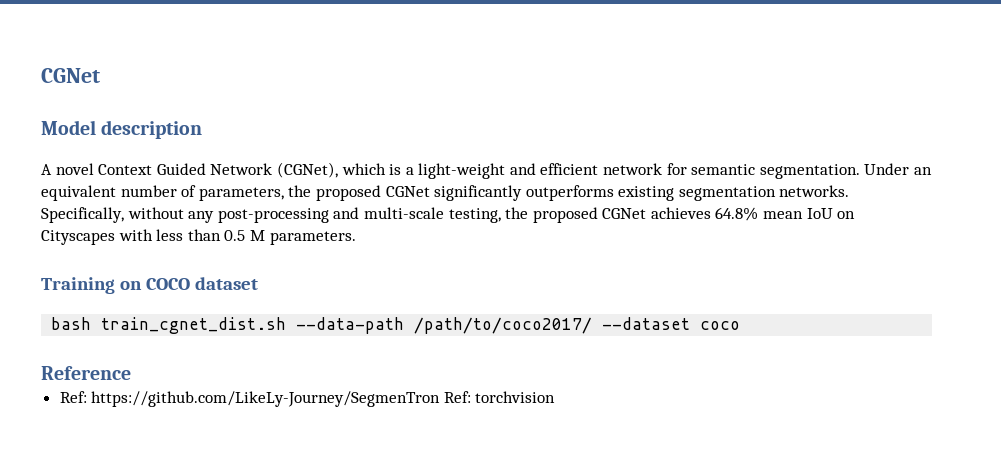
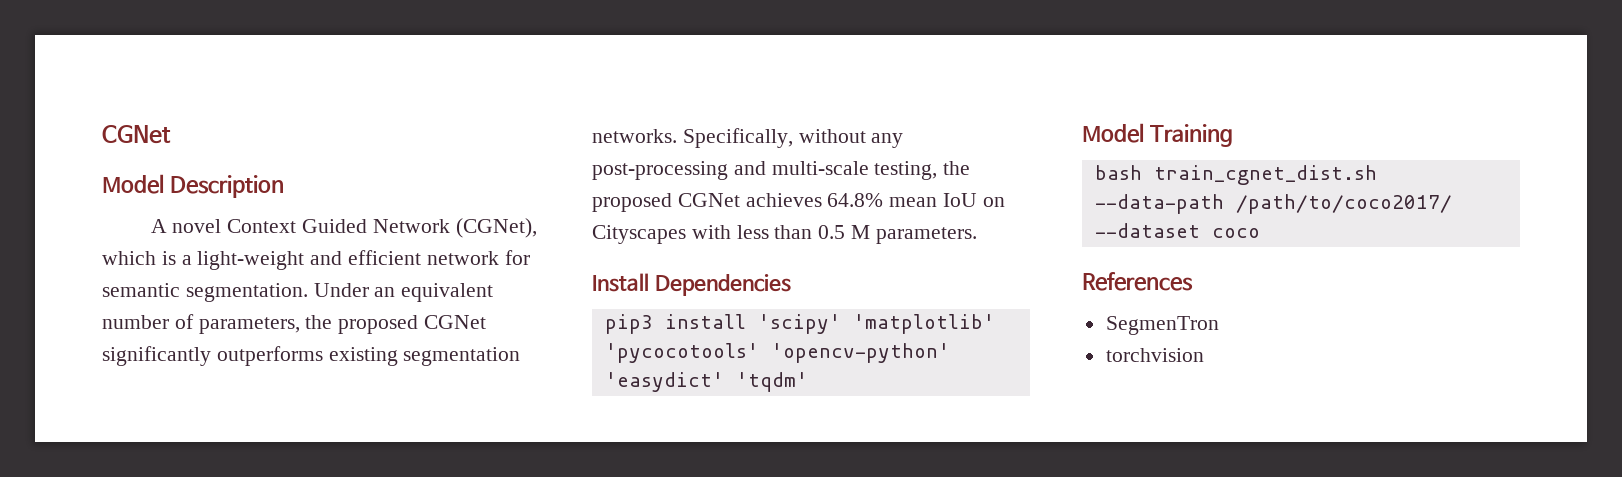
[101,120,203,139] description -> [169,175,284,198] Description
[41,277,258,294] Training on COCO dataset -> [592,273,791,296] [604,314,995,334] [604,343,950,363] [604,372,808,392] [1082,123,1233,147] Install Dependencies // pip3 install 'scipy' 'matplotlib' 'pycocotools' 'opencv-python' 'easydict' 'tqdm' // Model Training
[41,366,131,380] [59,391,471,407] Reference // Ref: https://github.com/LikeLy-Journey/SegmenTron Ref: -> [1082,272,1193,291] [1105,316,1219,335] References // SegmenTron //

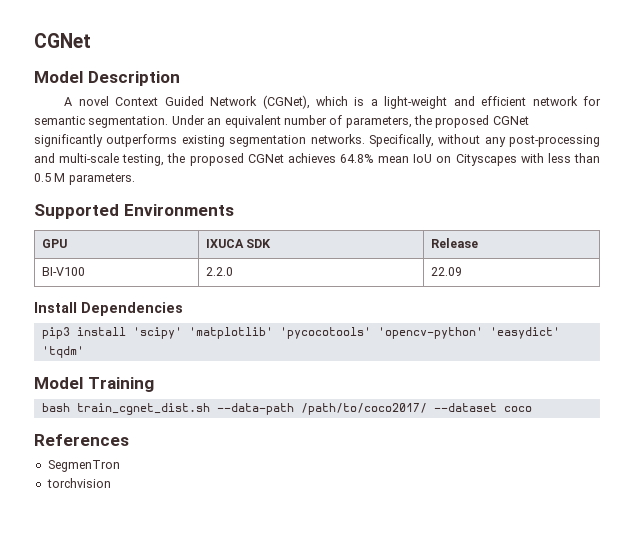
(977, 235) none -> [34,204,234,219] [42,239,68,248] [206,239,272,248] [431,238,479,248] [42,267,86,276] [206,267,234,276] [431,267,463,276] // Supported Environments // GPU | IXUCA SDK | Release // BI-V100 | 2.2.0 | 22.09

